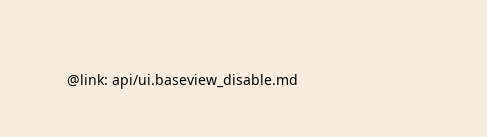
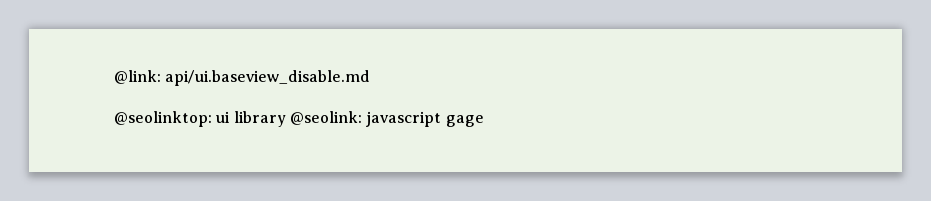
(298, 81) none -> [114,111,484,127] // @seolinktop: ui library @seolink: javascript gage

